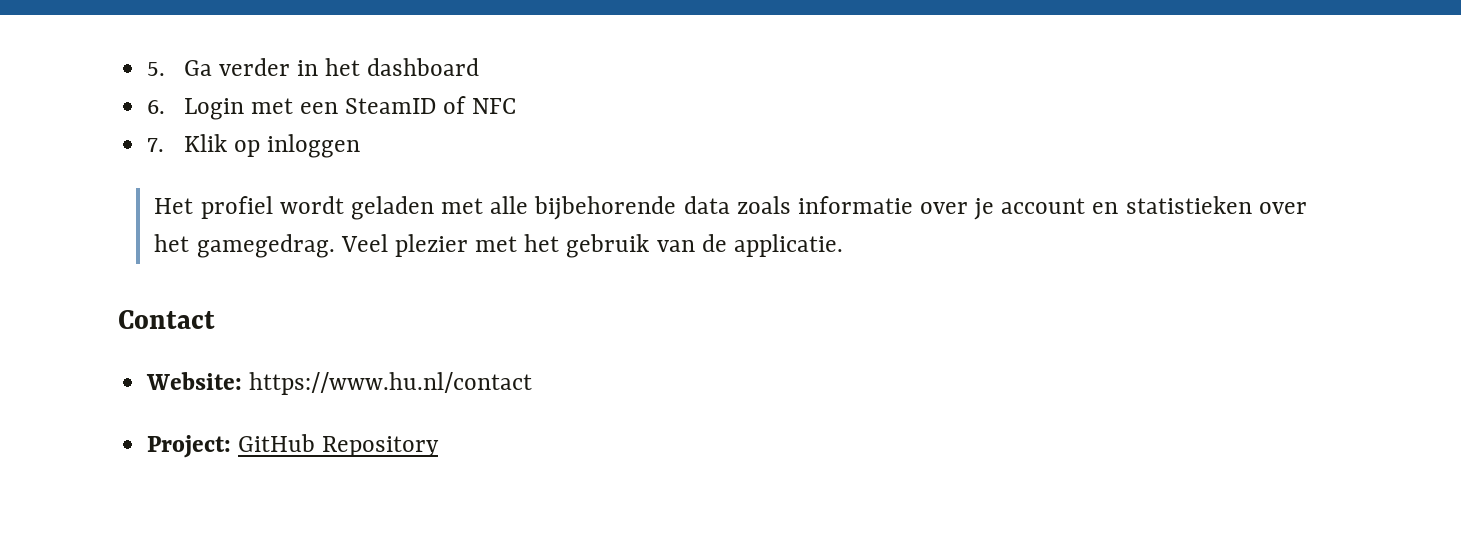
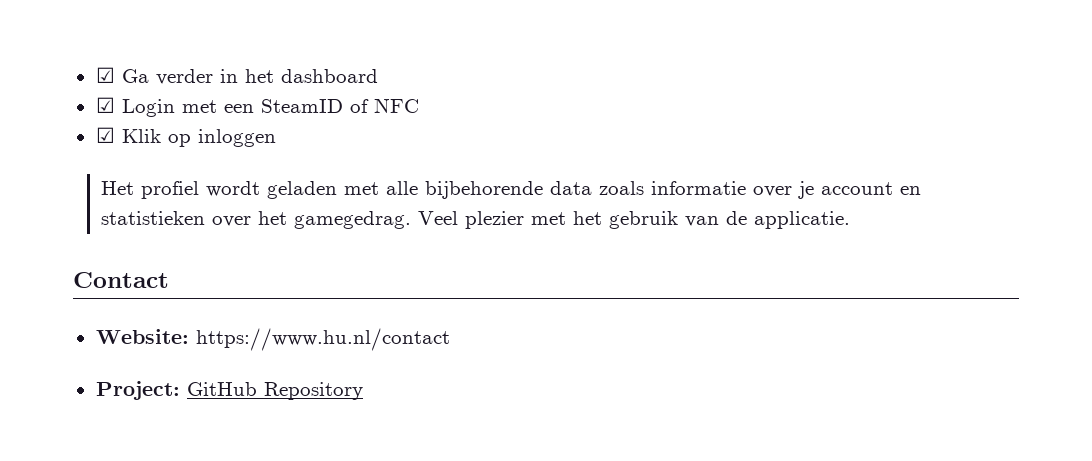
[147,62,166,76] 5. -> [95,67,115,83] ☑
[147,100,166,114] 6. -> [95,97,115,113] ☑
[147,138,165,152] 7. -> [95,127,115,143] ☑

